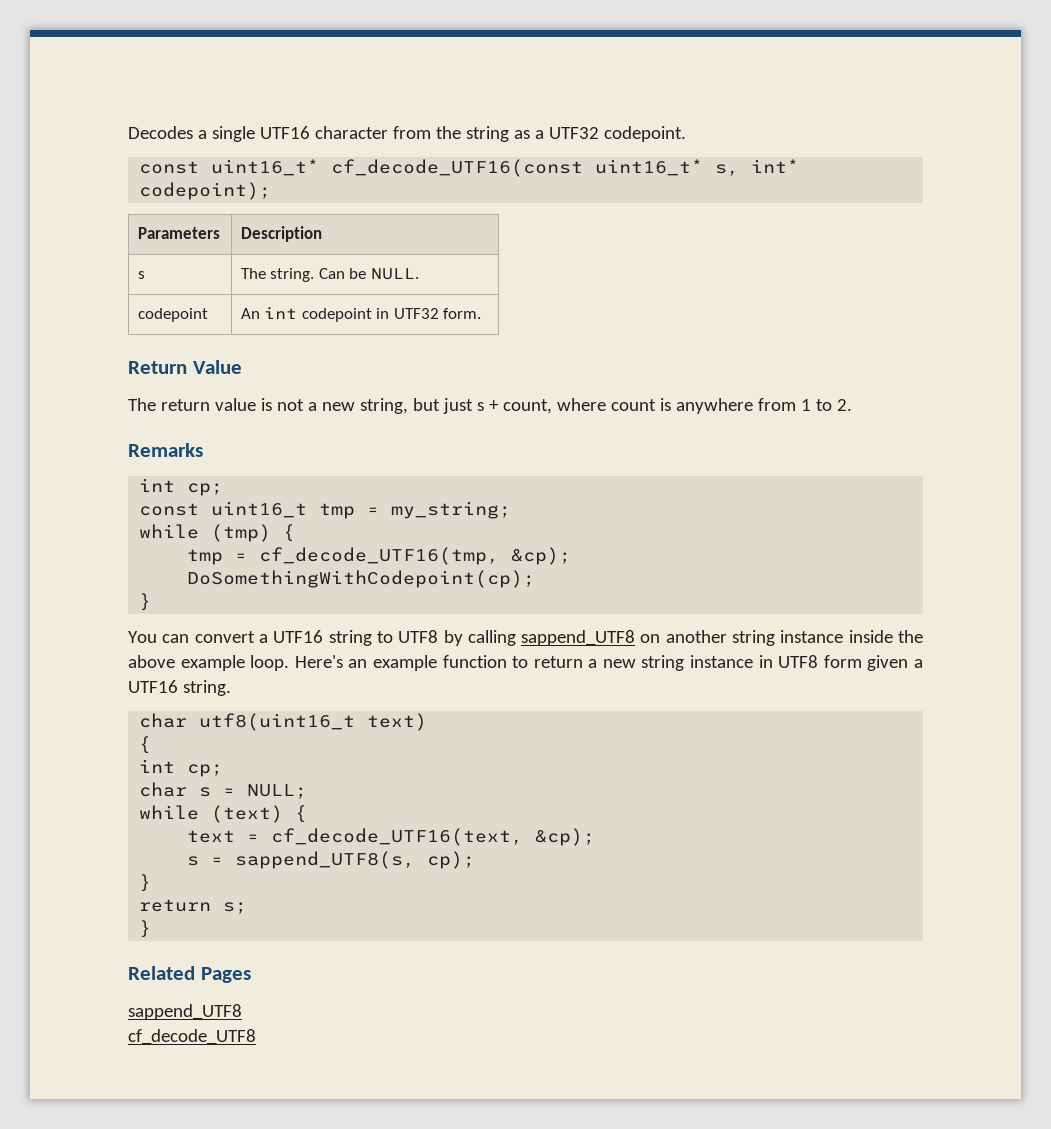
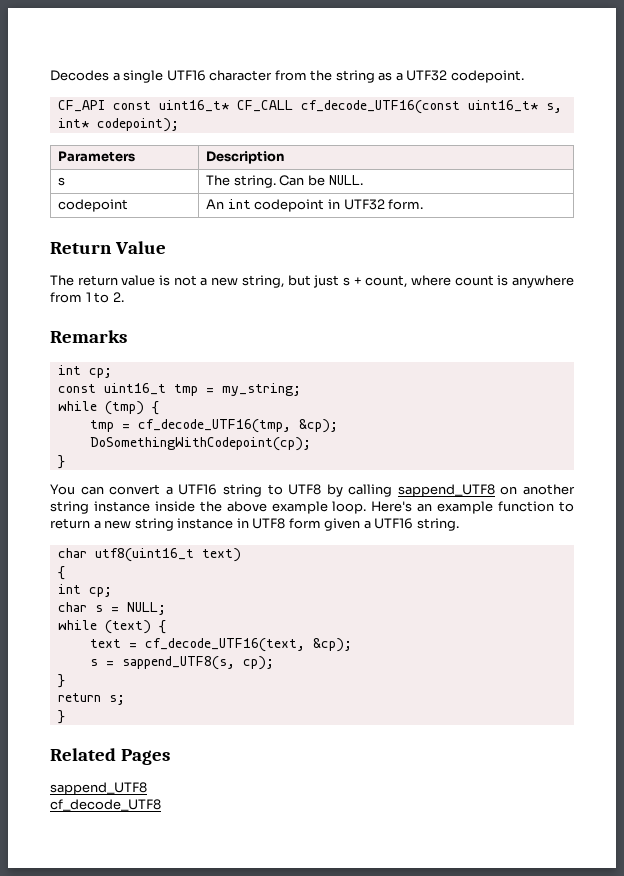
(686, 134) none -> [57,100,105,112] CF_API
(320, 167) none -> [236,100,293,112] CF_CALL

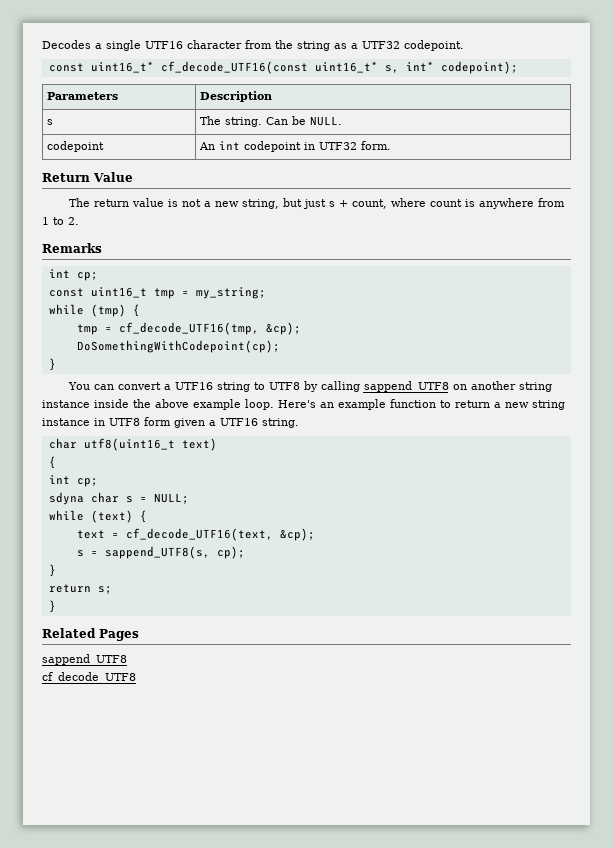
[57,100,105,112] CF_API -> (464, 45) none
[236,100,293,112] CF_CALL -> (154, 67) none
(112, 592) none -> [48,492,84,505] sdyna

